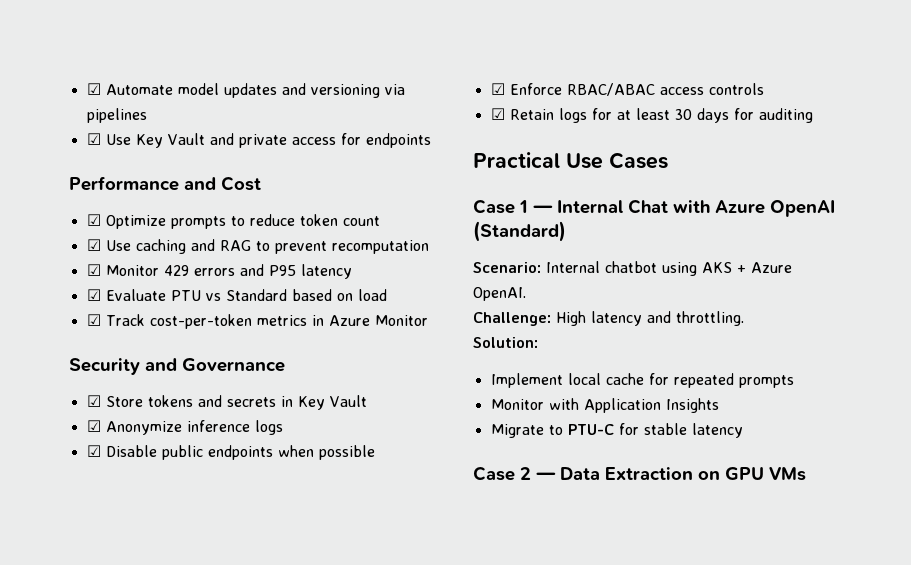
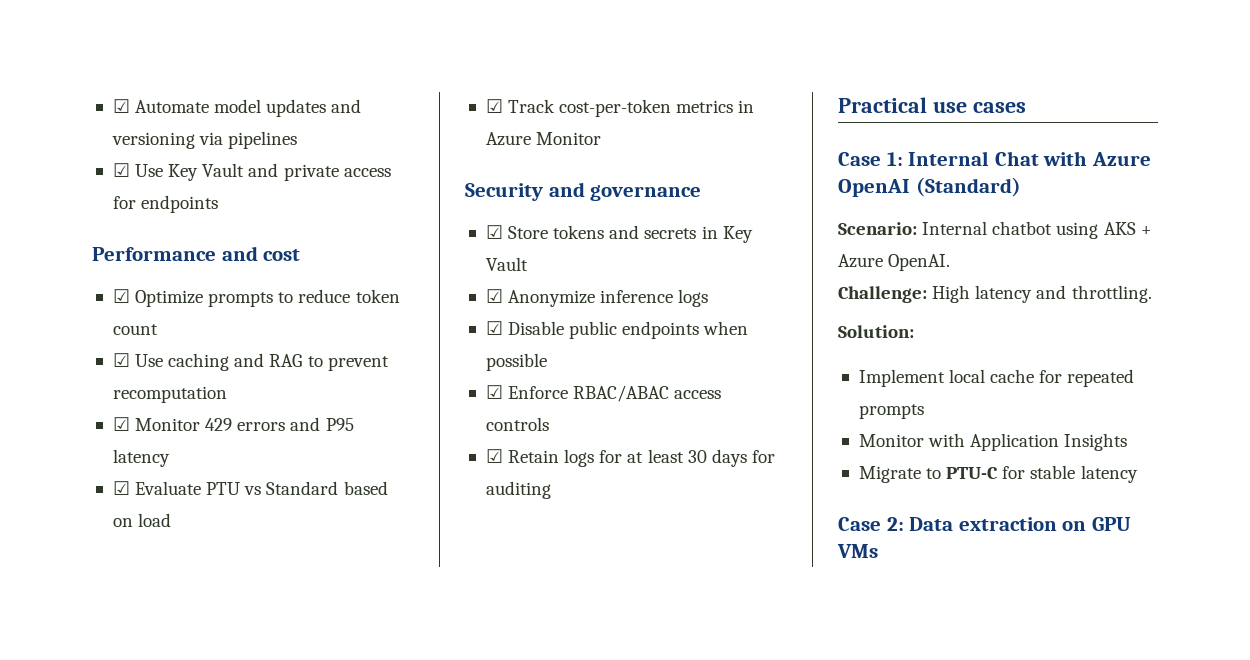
[221,176,261,191] Cost -> [263,249,301,261] cost
[182,358,285,372] Governance -> [590,185,702,201] governance
[566,152,668,169] [473,199,553,214] Use Cases // Case 1 — -> [932,101,1026,113] [838,152,903,166] use cases // Case 1:
[520,467,693,480] 2 — Data Extraction -> [886,517,1057,531] 2: Data extraction

